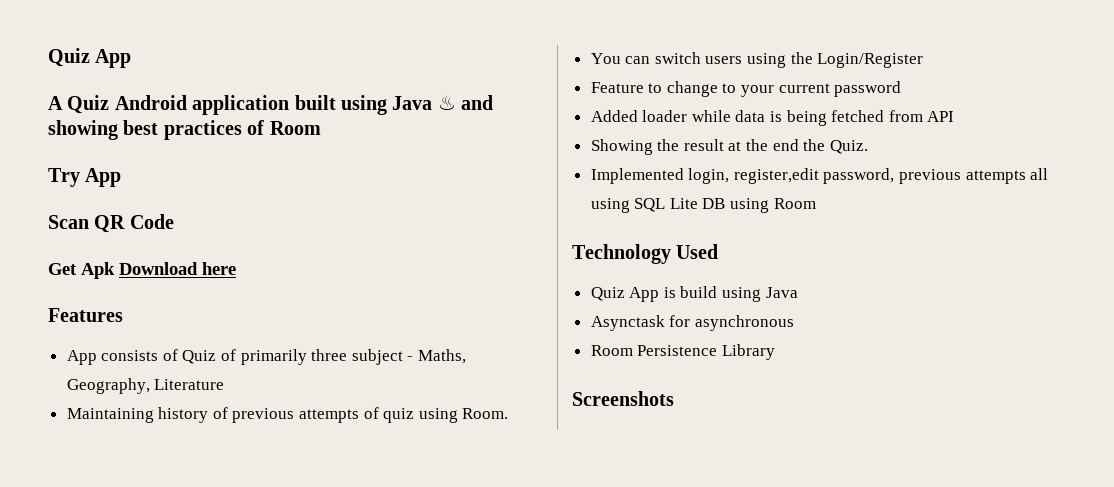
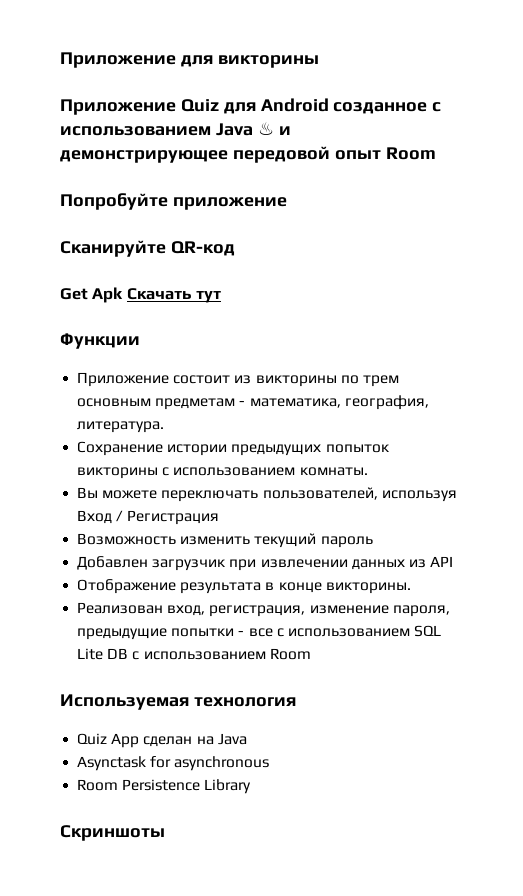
[48,48,132,68] [48,95,494,115] [48,120,321,140] [48,168,122,187] [48,214,174,233] [48,262,236,279] [48,308,123,322] [66,349,467,365] [66,378,225,394] [66,407,509,423] [590,52,924,68] [590,81,902,97] [590,110,955,126] [590,139,868,155] [590,168,1049,184] [590,198,630,213] Quiz App // A Quiz Android application built using Java ♨ and showing best practices of Room // Try App // Scan QR Code // Get Apk Download here // Features // App consists of Quiz of primarily three subject - Maths, Geography, Literature // Maintaining history of previous attempts of quiz using Room. // You can switch users using the Login/Register // Feature to change to your current password // Added loader while data is being fetched from API // Showing the result at the end the Quiz. // Implemented login, register,edit password, previous attempts all using -> [60,52,319,68] [60,98,442,115] [60,121,291,136] [60,146,436,163] [60,193,287,210] [60,240,235,257] [60,287,222,303] [60,333,140,349] [77,372,399,387] [77,395,429,410] [77,421,165,433] [77,441,390,456] [77,467,368,479] [77,487,457,502] [77,510,220,525] [77,533,373,548] [77,556,454,571] [77,579,411,594] [77,602,450,617] [77,628,410,640] Приложение для викторины // Приложение Quiz для Android созданное с использованием Java ♨ и демонстрирующее передовой опыт Room // Попробуйте приложение // Сканируйте QR-код // Get Apk Скачать тут // Функции // Приложение состоит из викторины по трем основным предметам - математика, география, литература. // Сохранение истории предыдущих попыток викторины с использованием комнаты. // Вы можете переключать пользователей, используя Вход / Регистрация // Возможность изменить текущий пароль // Добавлен загрузчик при извлечении данных из API // Отображение результата в конце викторины. // Реализован вход, регистрация, изменение пароля, предыдущие попытки - все с использованием
[730,198,816,213] [572,244,719,264] [590,286,762,302] using Room // Technology Used // Quiz App is build using -> [132,648,311,660] [60,694,296,710] [77,733,214,748] с использованием Room // Используемая технология // Quiz App сделан на
[572,391,674,406] Screenshots -> [60,825,165,841] Скриншоты

